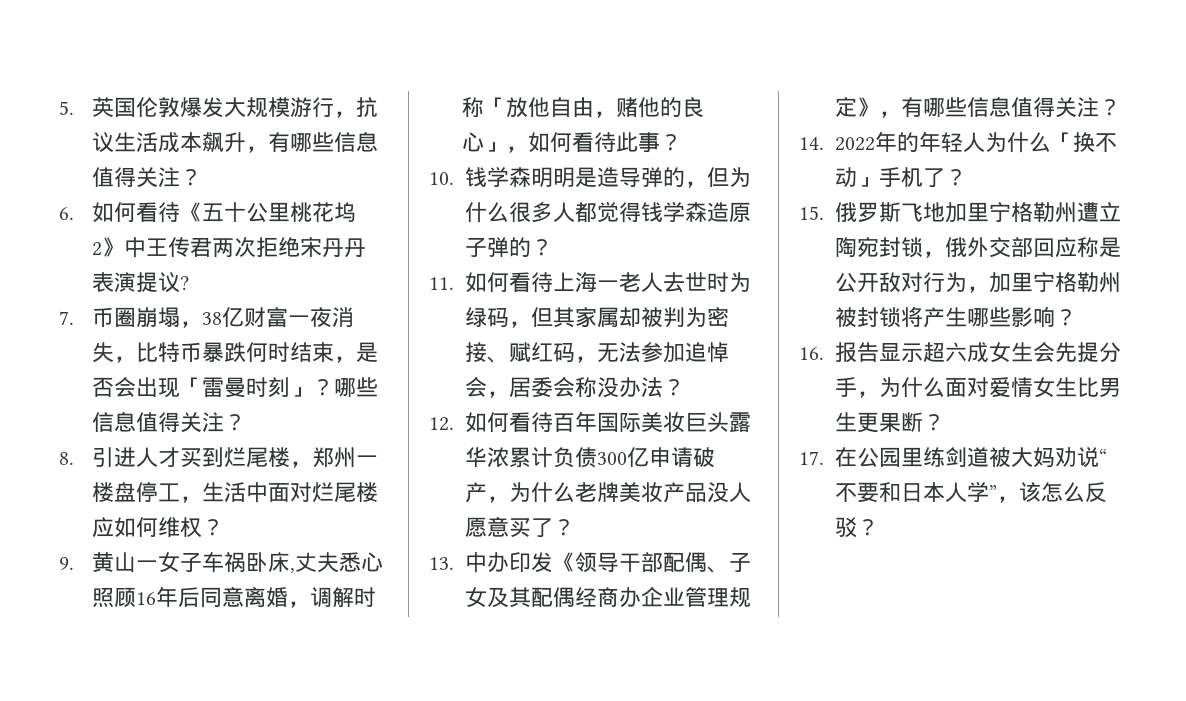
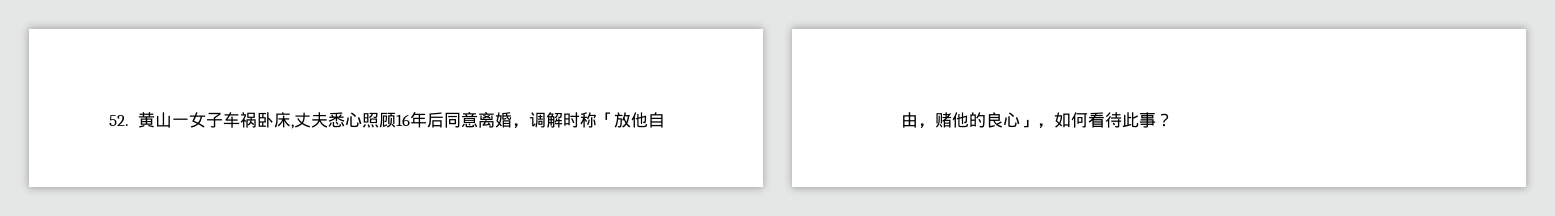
[59,96,378,118] [91,131,378,153] [91,167,202,188] [59,202,356,223] [91,237,366,258] [91,272,189,293] [59,307,354,328] [91,342,378,363] [91,377,378,398] [91,411,246,433] [59,447,378,468] [91,482,378,503] [91,517,224,538] [59,557,74,570] 5.英国伦敦爆发大规模游行，抗议生活成本飙升，有哪些信息值得关注？ // 6.如何看待《五十公里桃花坞2》中王传君两次拒绝宋丹丹表演提议? // 7.币圈崩塌，38亿财富一夜消失，比特币暴跌何时结束，是否会出现「雷曼时刻」？哪些信息值得关注？ // 8.引进人才买到烂尾楼，郑州一楼盘停工，生活中面对烂尾楼应如何维权？ // 9. -> [109,115,129,126] 52.
[429,167,751,188] [464,202,751,223] [464,237,553,257] [429,272,751,293] [464,307,729,328] [464,342,729,363] [464,377,685,398] [429,411,751,433] [464,447,715,468] [464,482,751,503] [464,516,575,538] [429,552,751,573] [464,587,751,608] [834,96,1121,118] [799,131,1117,153] [834,167,967,188] [799,202,1121,223] [834,237,1121,258] [834,272,1121,293] [834,306,1077,328] [799,342,1121,363] [834,377,1121,398] [834,412,945,433] [799,447,1107,468] [834,482,1107,503] [834,517,879,538] // 10.钱学森明明是造导弹的，但为什么很多人都觉得钱学森造原子弹的？ // 11.如何看待上海一老人去世时为绿码，但其家属却被判为密接、赋红码，无法参加追悼会，居委会称没办法？ // 12.如何看待百年国际美妆巨头露华浓累计负债300亿申请破产，为什么老牌美妆产品没人愿意买了？ // 13.中办印发《领导干部配偶、子女及其配偶经商办企业管理规定》，有哪些信息值得关注？ // 14. 2022年的年轻人为什么「换不动」手机了？ // 15.俄罗斯飞地加里宁格勒州遭立陶宛封锁，俄外交部回应称是公开敌对行为，加里宁格勒州被封锁将产生哪些影响？ // 16.报告显示超六成女生会先提分手，为什么面对爱情女生比男生更果断？ // 17.在公园里练剑道被大妈劝说“不要和日本人学”，该怎么反驳？ -> (1173, 120) none

